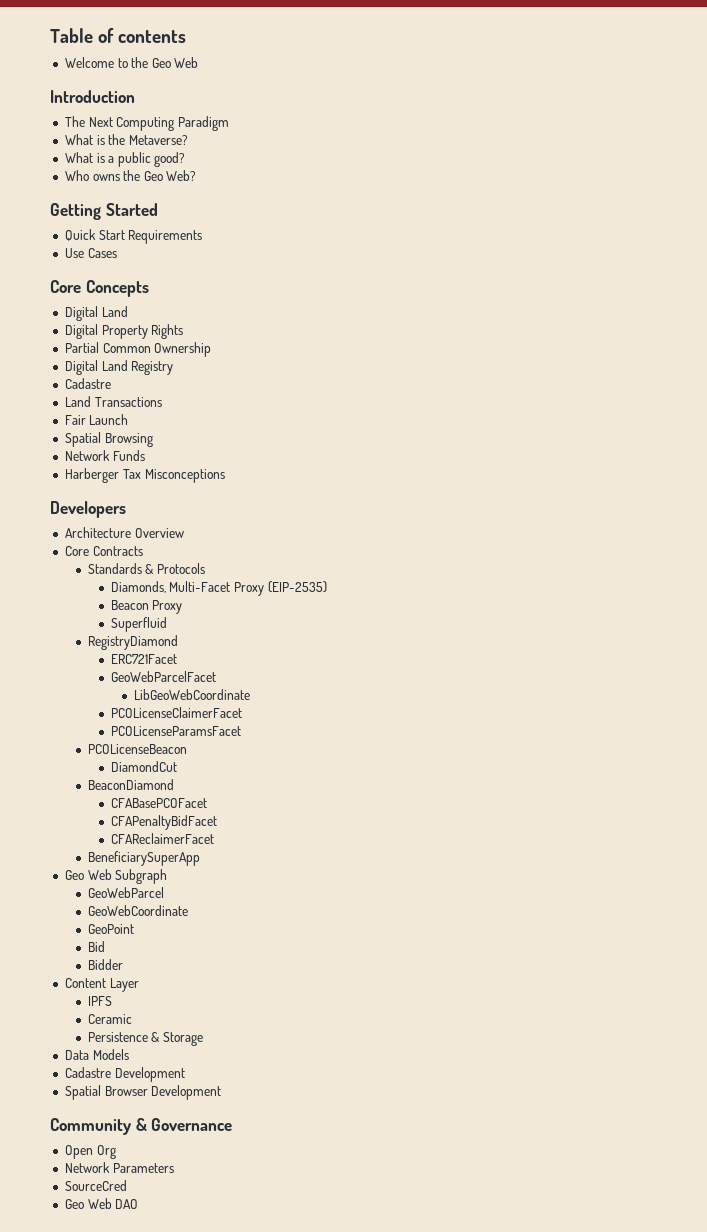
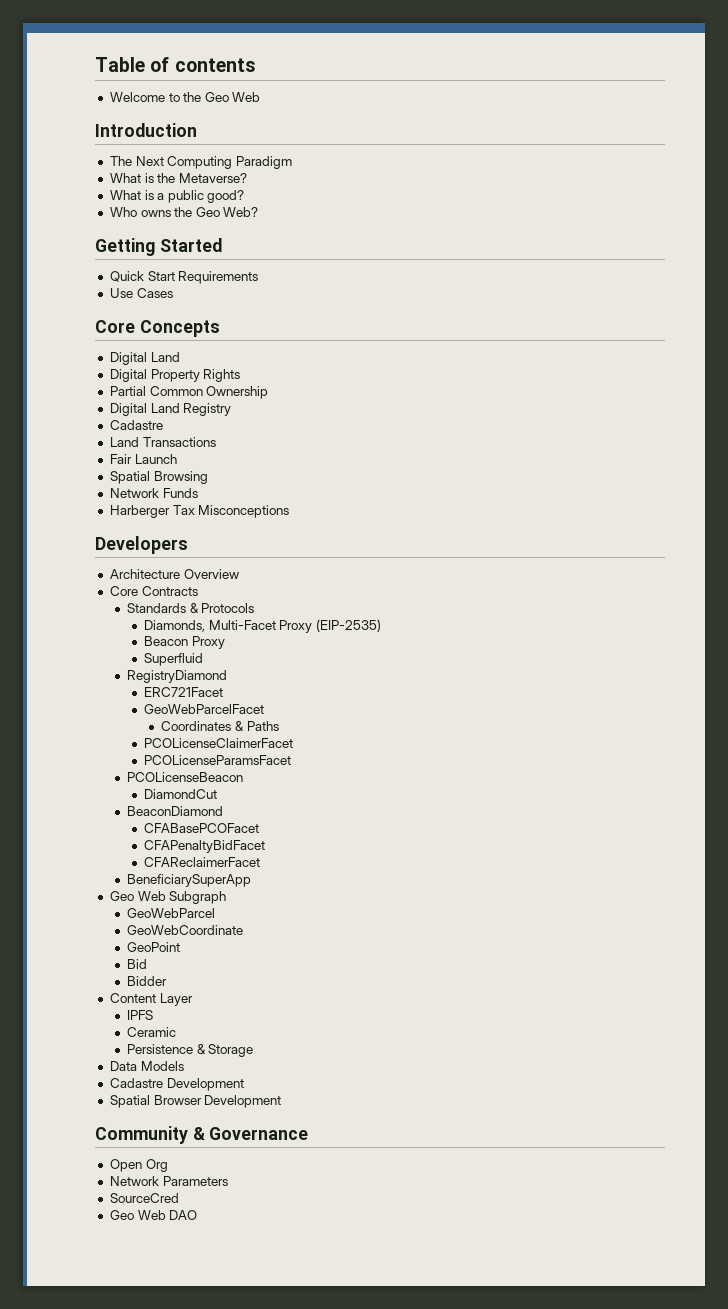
[133,689,250,700] LibGeoWebCoordinate -> [161,721,279,731] Coordinates & Paths

